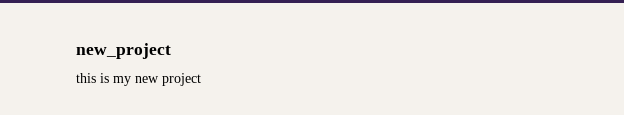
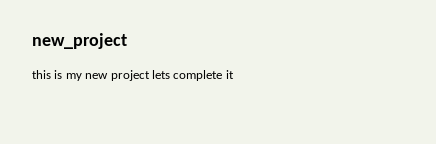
(201, 79) none -> [151,70,234,81] lets complete it

